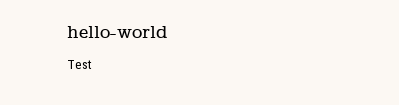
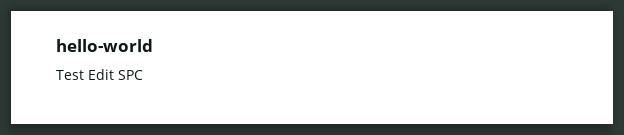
(92, 64) none -> [87,69,143,80] Edit SPC

